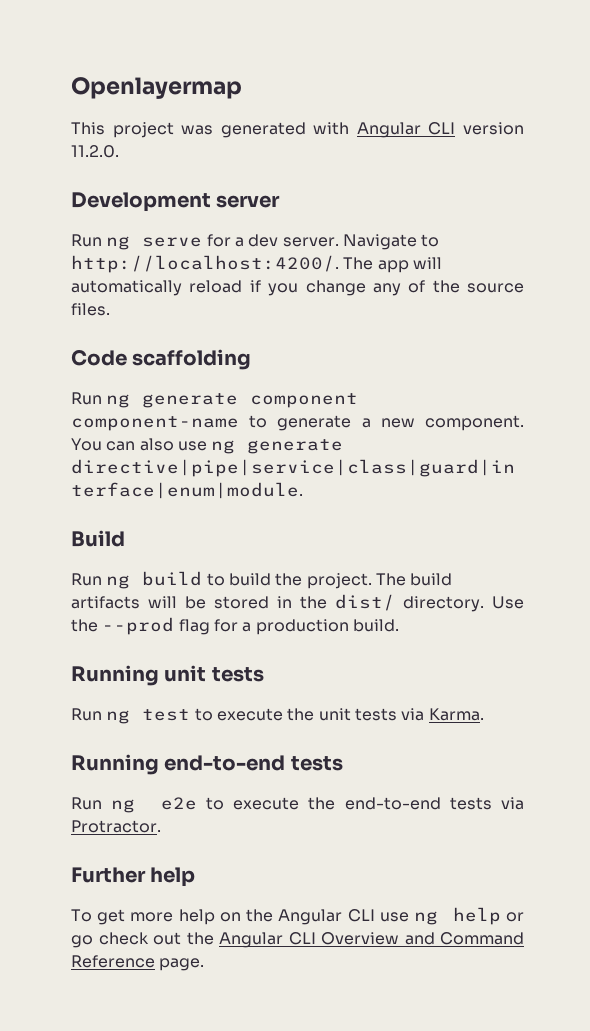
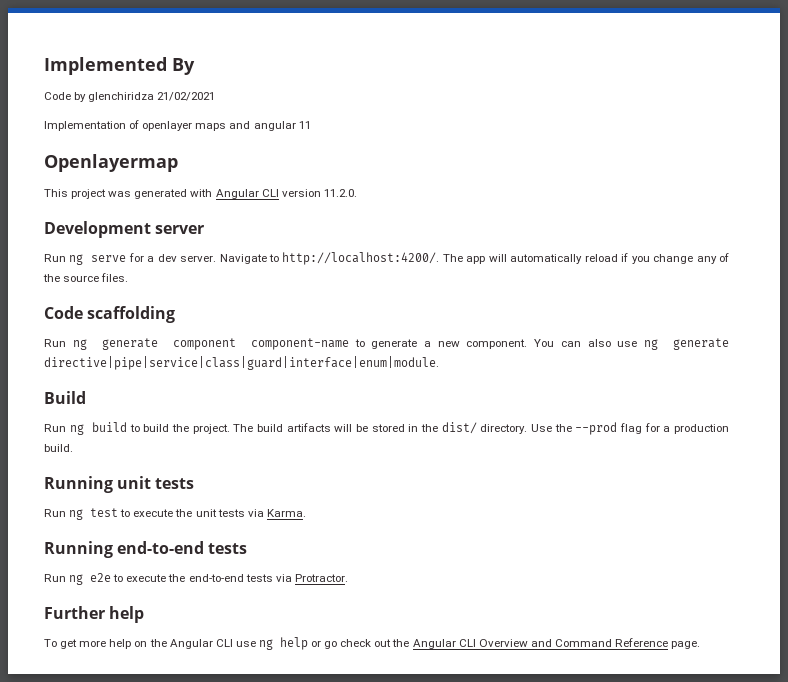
(71, 88) none -> [44,57,195,75] [44,92,216,102] [44,120,311,131] Implemented By // Code by glenchiridza 21/02/2021 // Implementation of openlayer maps and angular 11 //

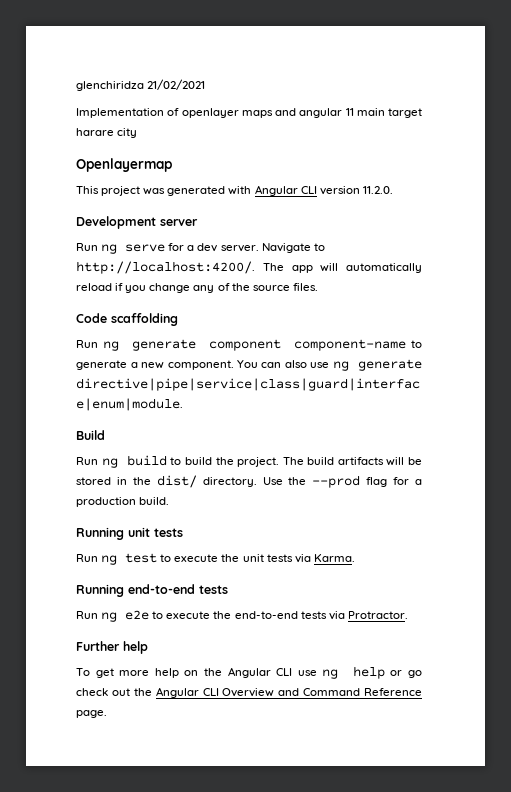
[44,57,195,75] [44,92,87,102] Implemented By // Code by -> (76, 86) none
(311, 125) none -> [356,108,422,118] [76,128,138,138] main target harare city

